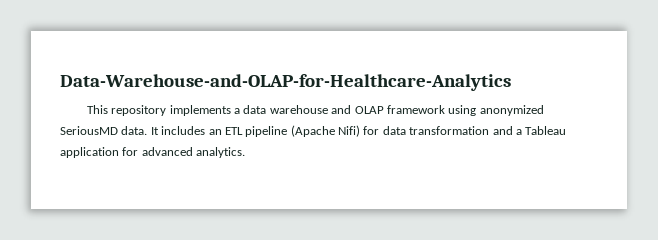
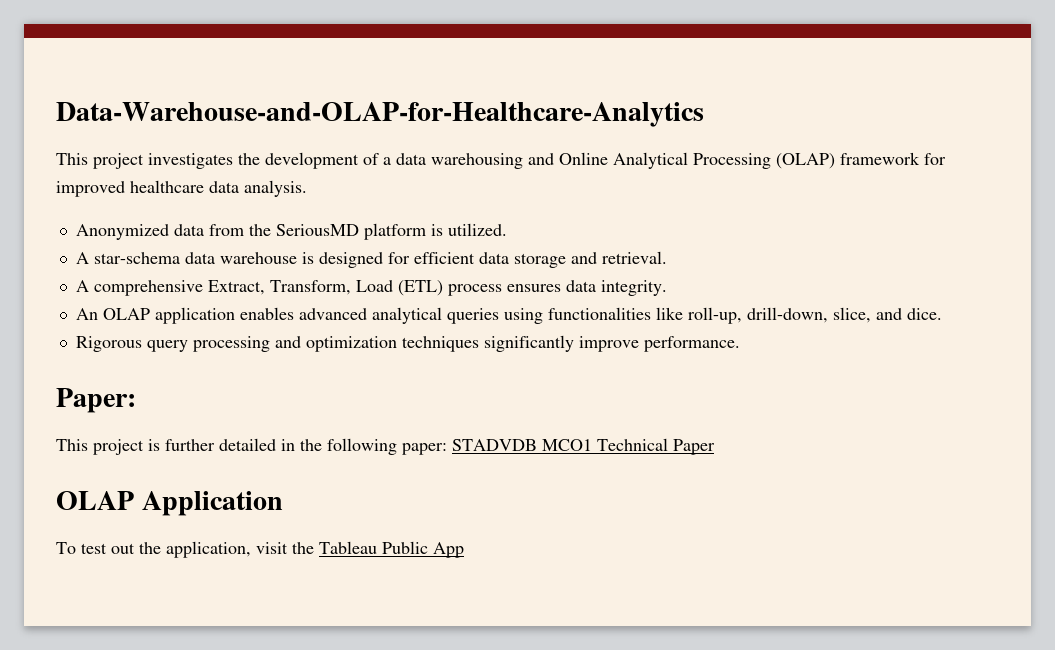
[111,105,544,116] [60,125,567,137] [60,147,246,158] repository implements a data warehouse and OLAP framework using anonymized SeriousMD data. It includes an ETL pipeline (Apache Nifi) for data transformation and a Tableau application for advanced analytics. -> [93,152,946,169] [56,180,307,197] [75,223,507,240] [75,251,667,268] [75,280,667,296] [75,307,942,324] [75,335,740,352] [56,388,136,413] [56,438,715,455] [56,491,283,516] [56,541,464,558] project investigates the development of a data warehousing and Online Analytical Processing (OLAP) framework for improved healthcare data analysis. // Anonymized data from the SeriousMD platform is utilized. // A star-schema data warehouse is designed for efficient data storage and retrieval. // A comprehensive Extract, Transform, Load (ETL) process ensures data integrity. // An OLAP application enables advanced analytical queries using functionalities like roll-up, drill-down, slice, and dice. // Rigorous query processing and optimization techniques significantly improve performance. // Paper: // This project is further detailed in the following paper: STADVDB MCO1 Technical Paper // OLAP Application // To test out the application, visit the Tableau Public App

